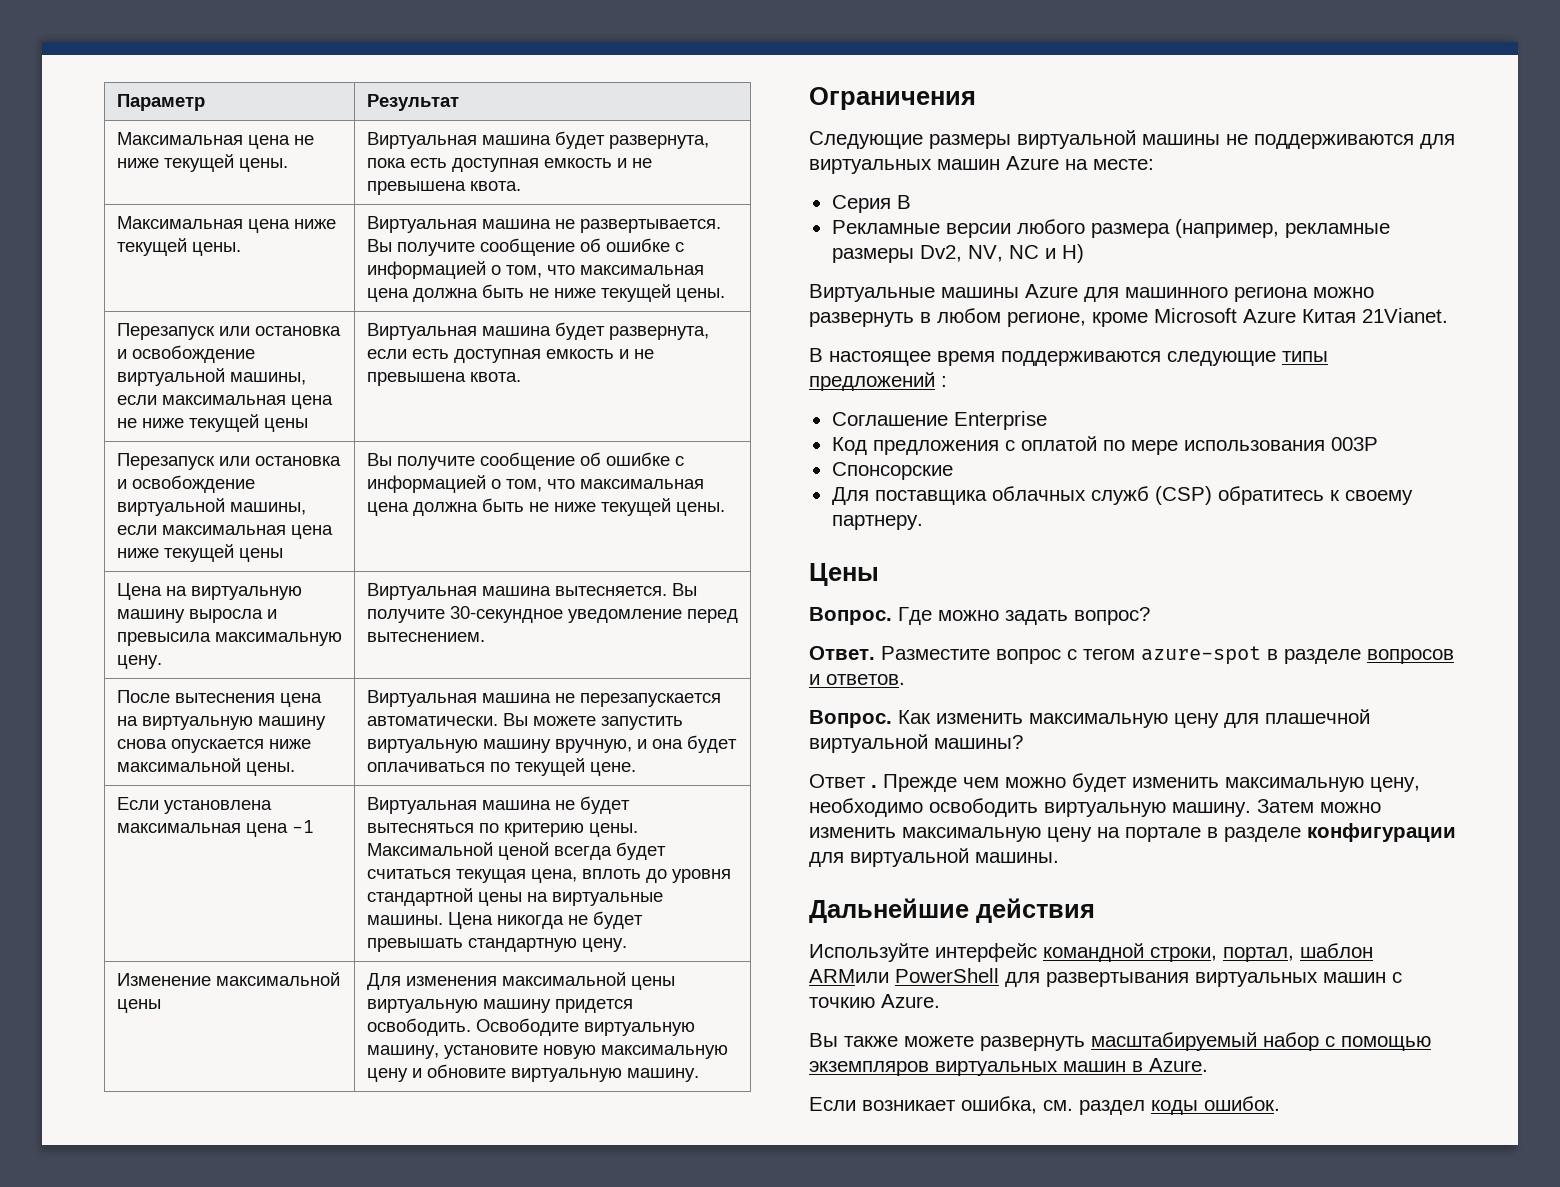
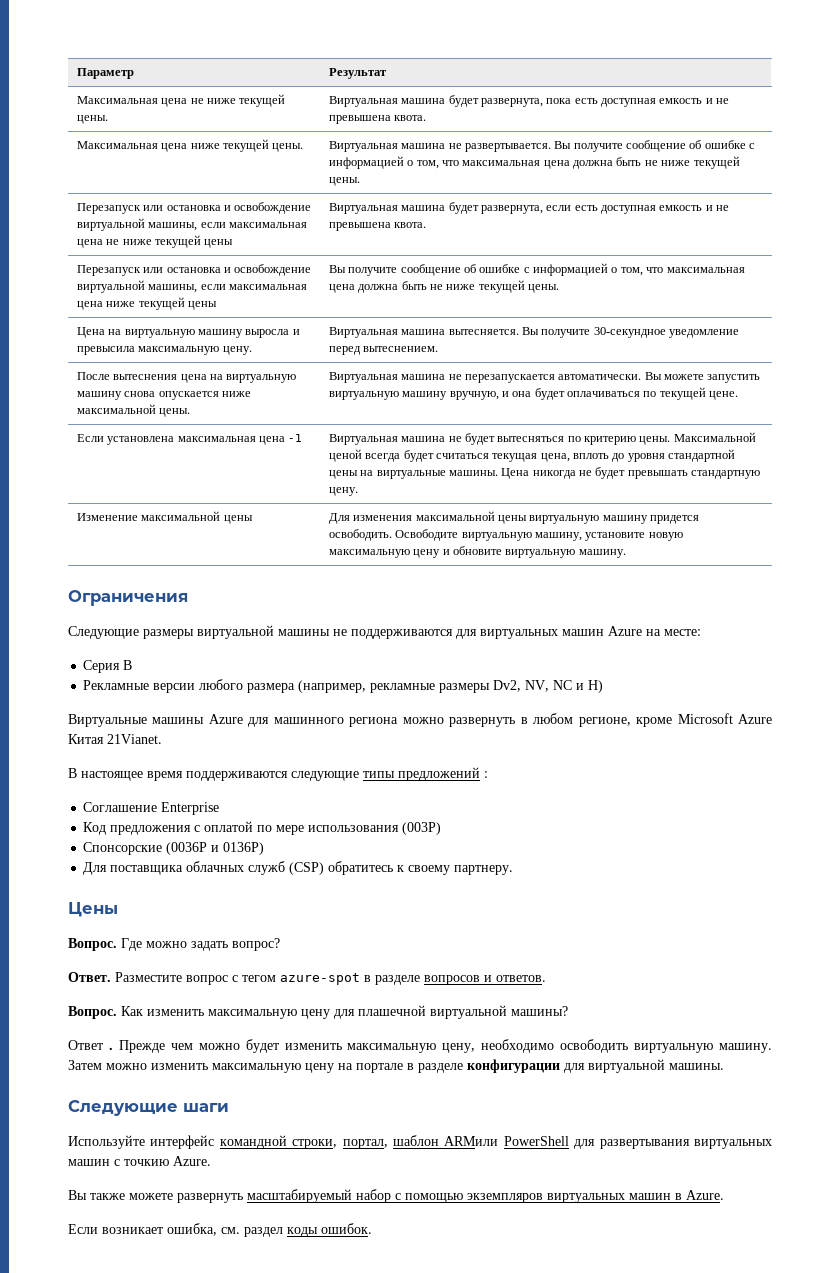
[1330,437,1378,451] 003P -> [402,822,442,835] (003P)
(953, 471) none -> [166,842,265,855] (0036P и 0136P)
[809,898,1095,923] Дальнейшие действия -> [68,1100,229,1116] Следующие шаги

